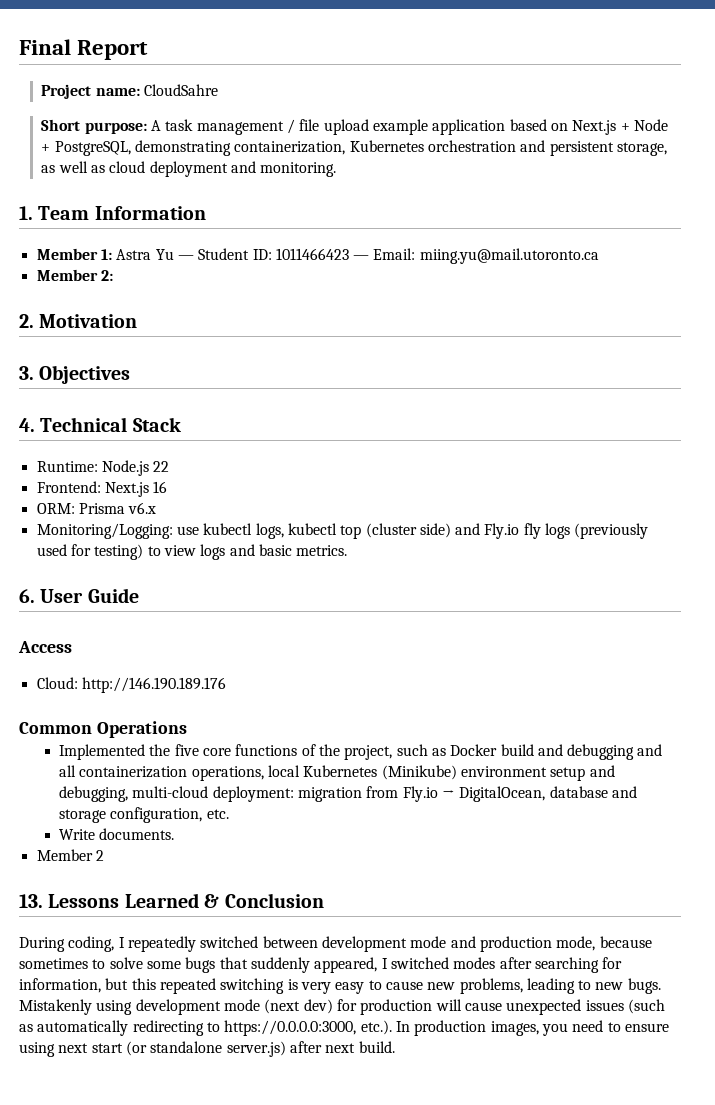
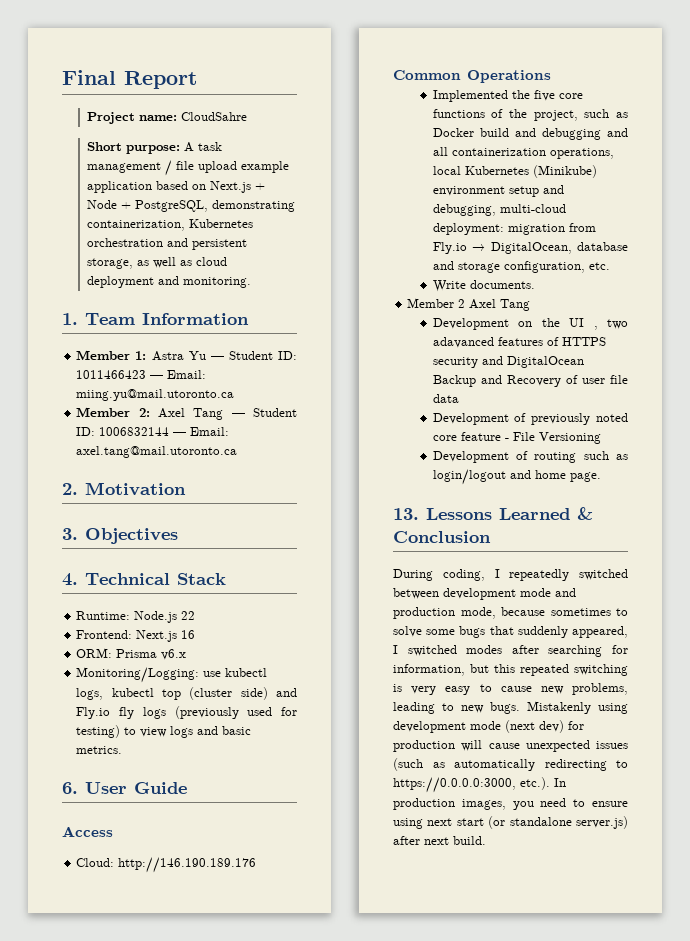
(113, 275) none -> [157,408,297,420] [76,427,230,436] [76,446,238,458] Axel Tang — Student ID: 1006832144 — Email: axel.tang@mail.utoronto.ca
(104, 855) none -> [469,299,531,311] [432,318,628,330] [432,337,606,348] [432,356,584,368] [432,375,628,387] [432,394,459,403] [432,413,628,425] [432,432,601,444] [432,451,628,463] [432,469,601,485] Axel Tang // Development on the UI , two adavanced features of HTTPS security and DigitalOcean Backup and Recovery of user file data // Development of previously noted core feature - File Versioning // Development of routing such as login/logout and home page.

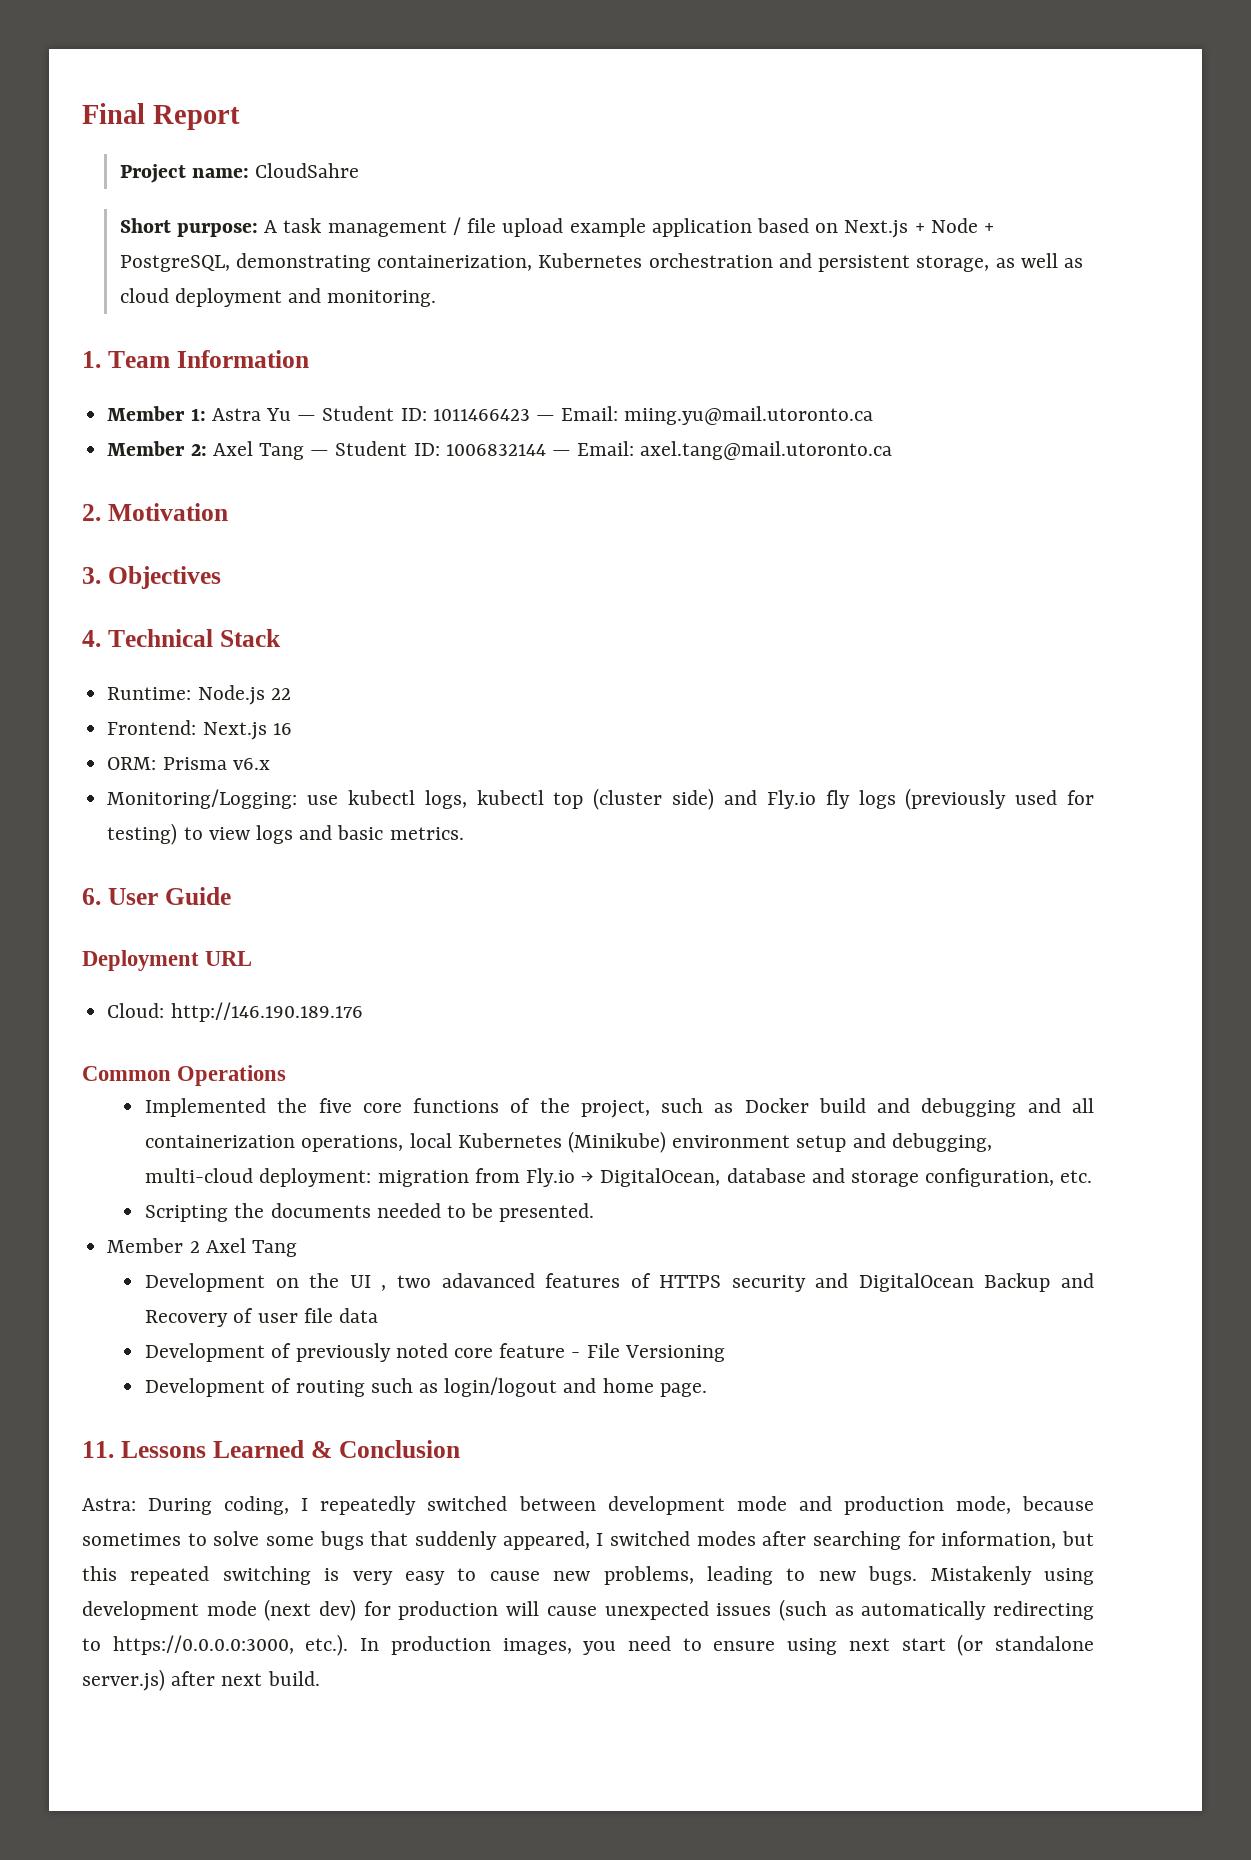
[62,826,113,837] Access -> [82,950,253,971] Deployment URL
[432,280,535,292] Write documents. -> [145,1203,595,1222] Scripting the documents needed to be presented.
[393,508,419,520] 13. -> [82,1441,114,1458] 11.
(491, 537) none -> [82,1498,136,1511] Astra:

